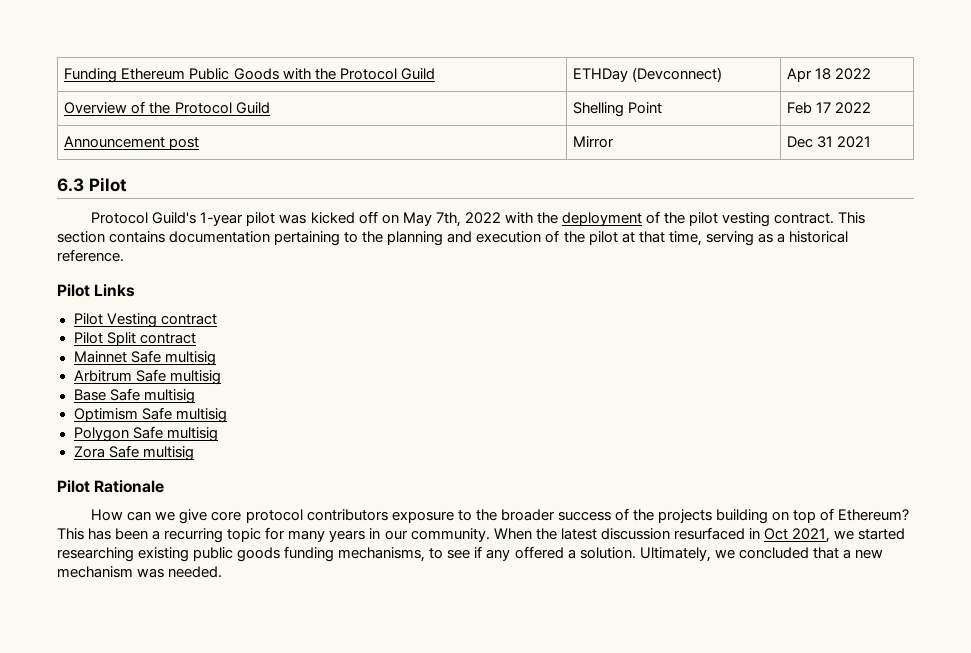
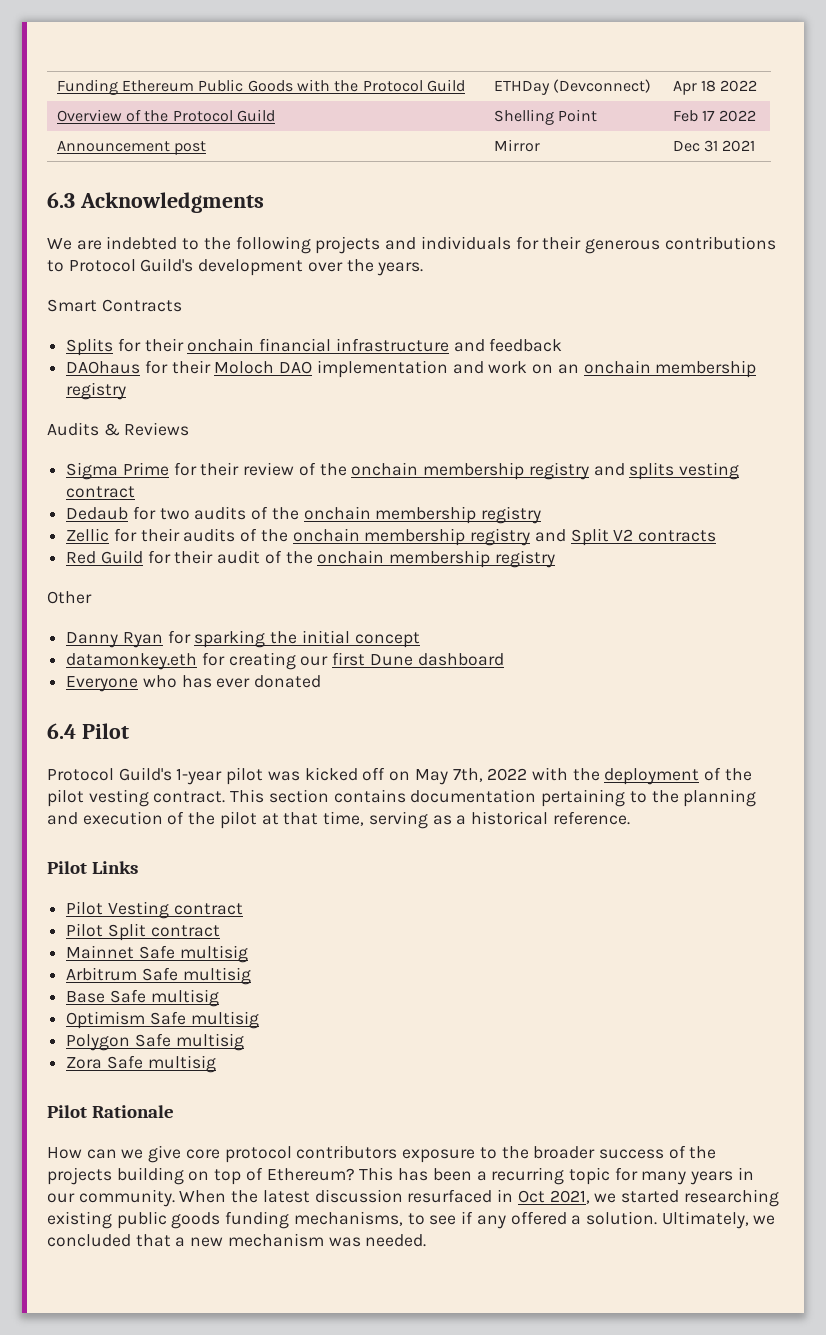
(84, 185) none -> [79,192,264,213] [47,236,776,254] [47,258,424,276] [47,299,182,312] [66,338,563,356] [66,360,757,378] [66,382,127,400] [47,422,190,436] [66,462,739,480] [66,486,136,498] [66,506,542,524] [66,528,716,546] [66,550,555,568] [47,591,92,604] [66,630,420,648] [66,652,504,670] [66,675,322,692] [47,723,76,739] Acknowledgments // We are indebted to the following projects and individuals for their generous contributions to Protocol Guild's development over the years. // Smart Contracts // Splits for their onchain financial infrastructure and feedback // DAOhaus for their Moloch DAO implementation and work on an onchain membership registry // Audits & Reviews // Sigma Prime for their review of the onchain membership registry and splits vesting contract // Dedaub for two audits of the onchain membership registry // Zellic for their audits of the onchain membership registry and Split V2 contracts // Red Guild for their audit of the onchain membership registry // Other // Danny Ryan for sparking the initial concept // datamonkey.eth for creating our first Dune dashboard // Everyone who has ever donated // 6.4

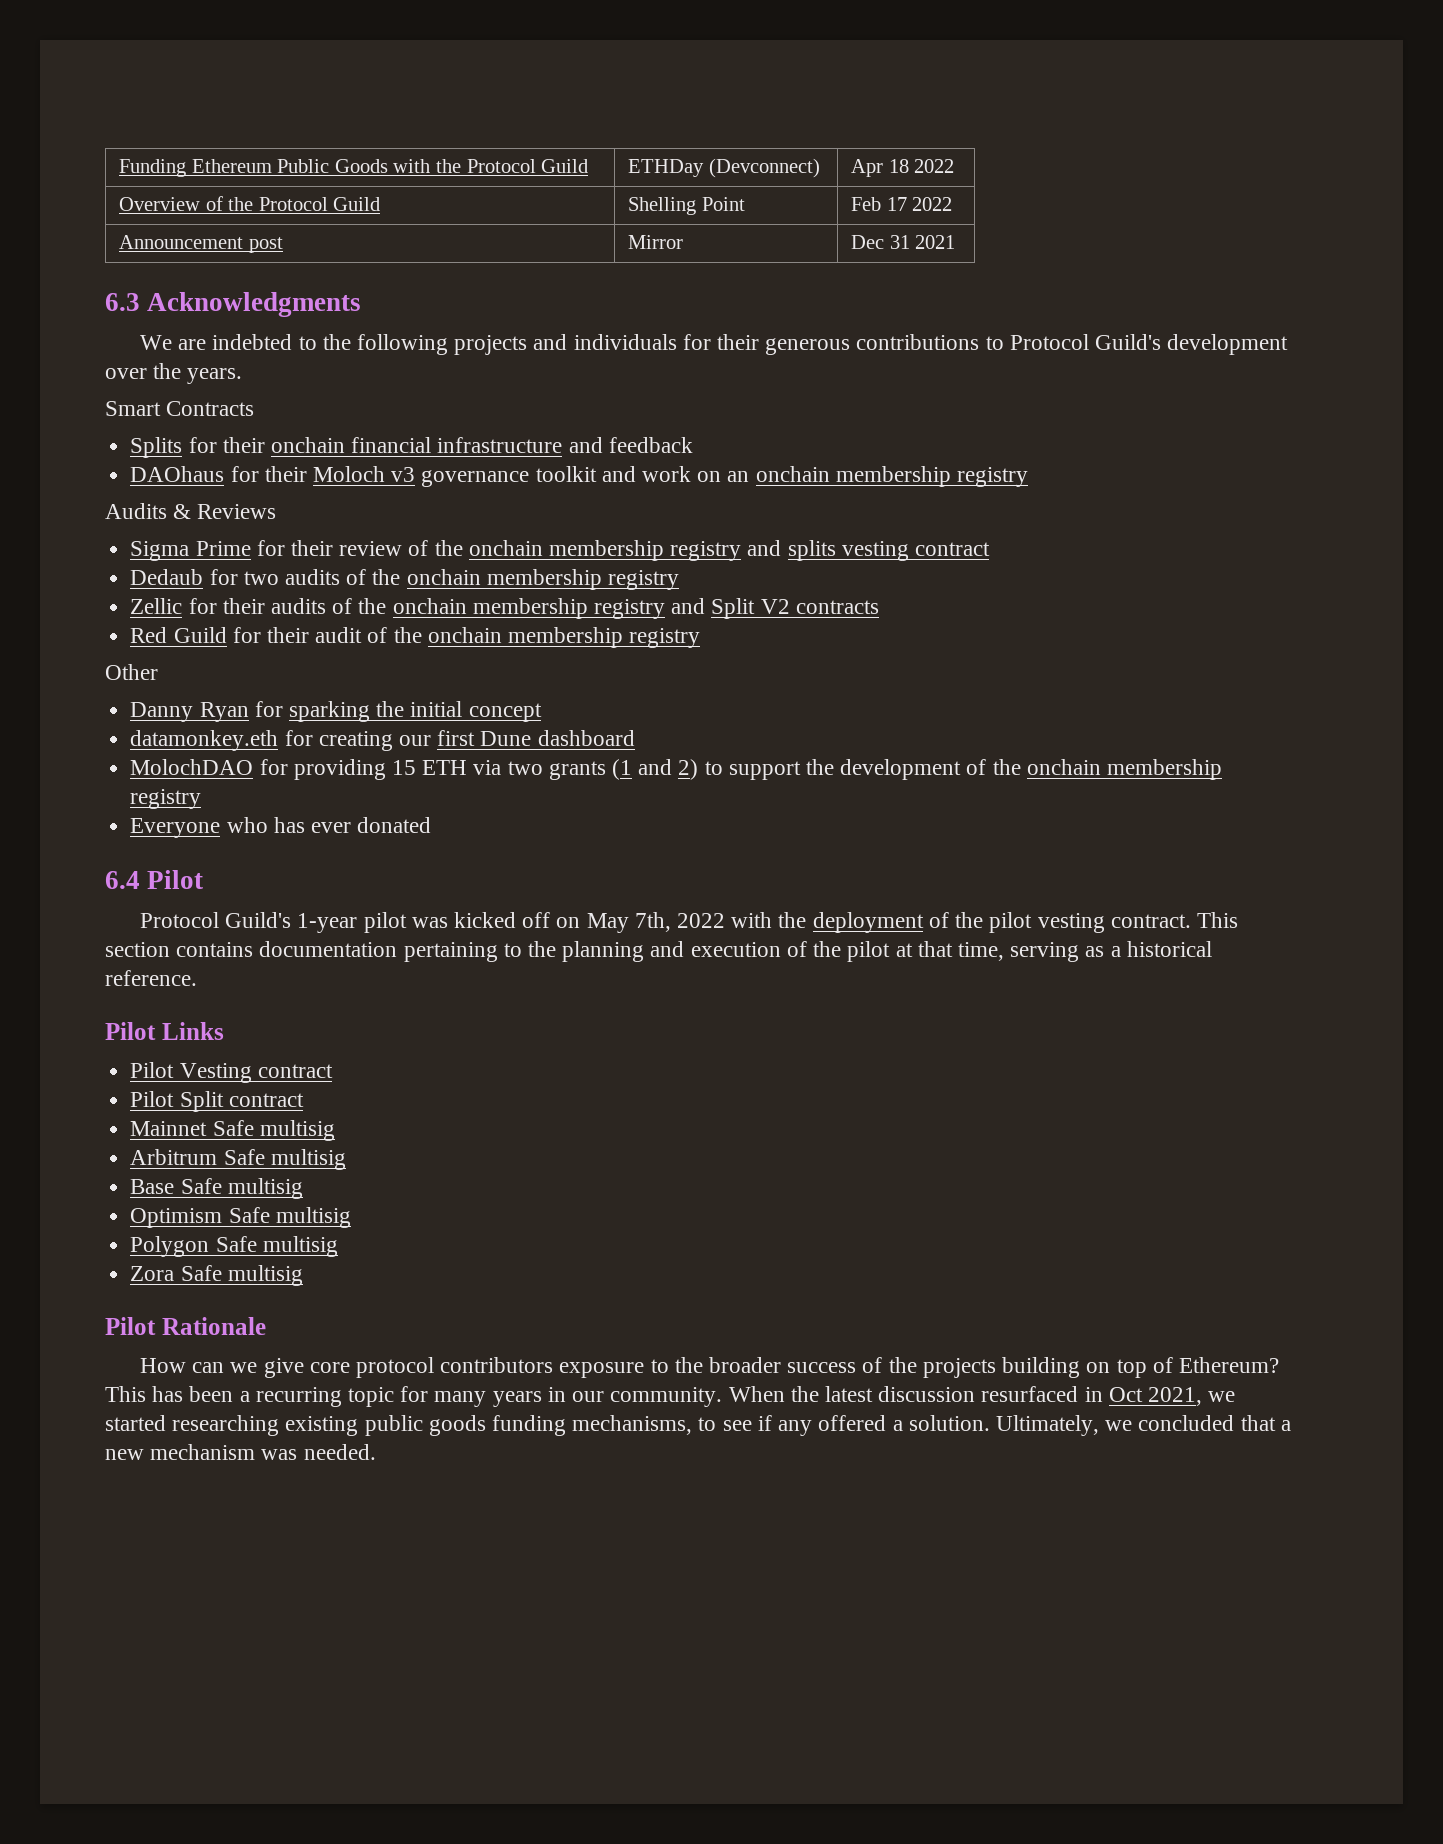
[279,360,448,378] DAO implementation -> [391,466,597,487] v3 governance toolkit
(504, 659) none -> [130,759,1223,780] [130,789,202,809] // MolochDAO for providing 15 ETH via two grants (1 and 2) to support the development of the onchain membership registry

